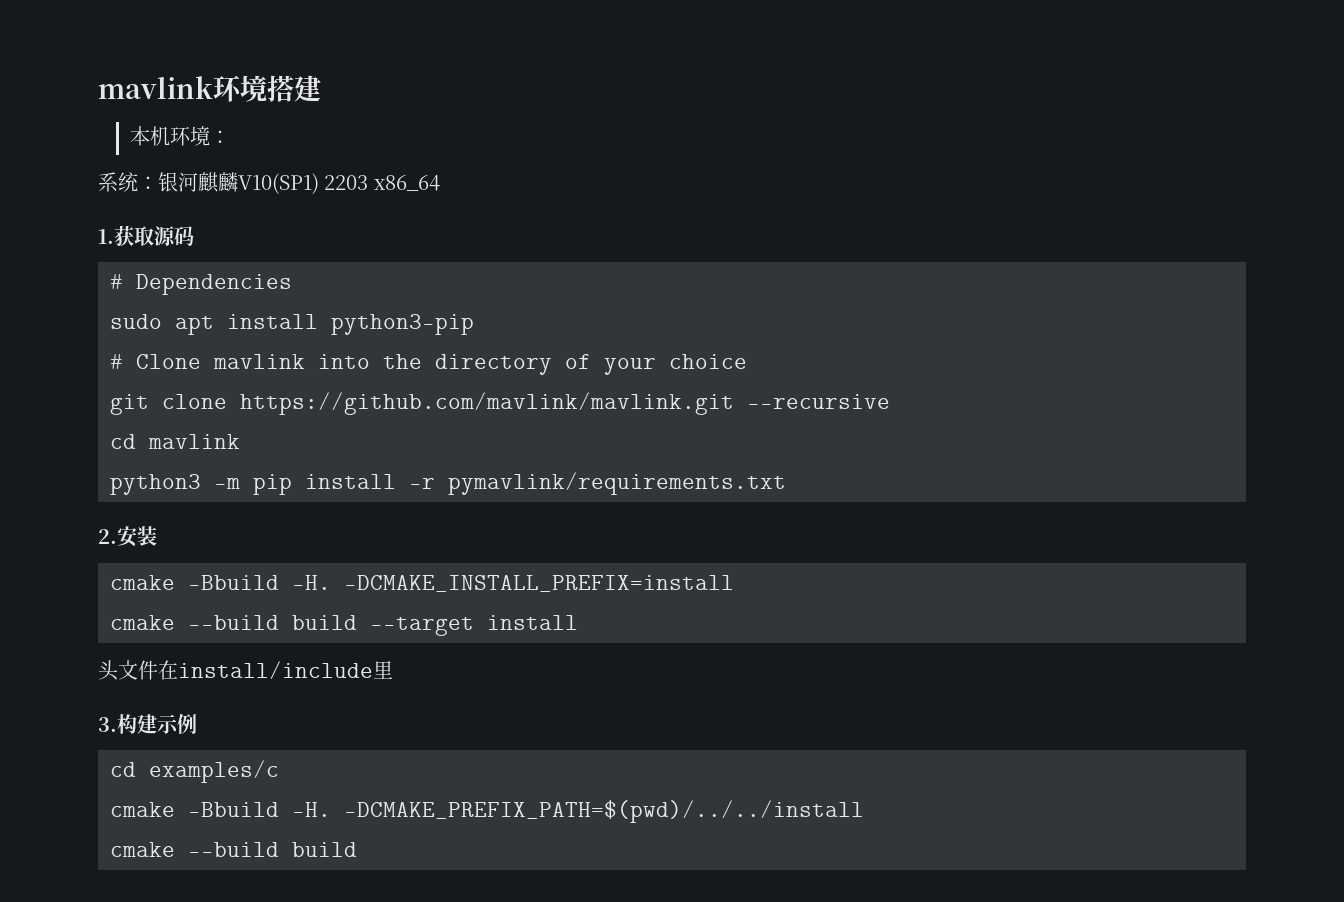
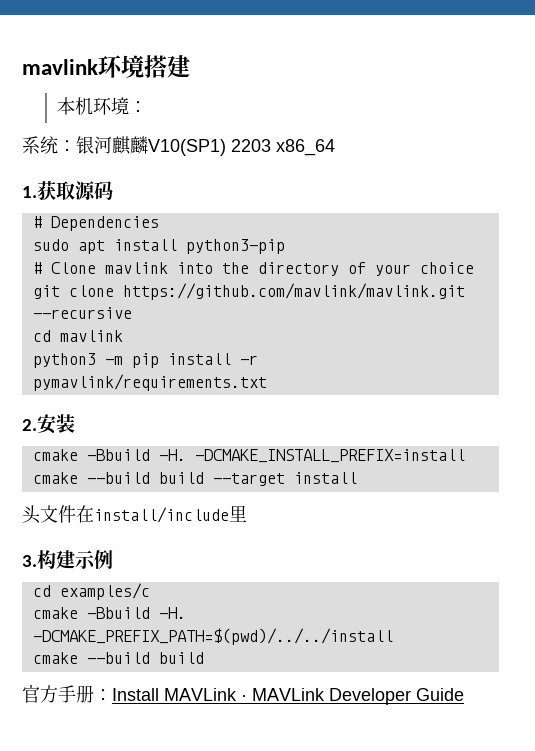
(357, 849) none -> [22,685,464,705] // 官方手册：Install MAVLink · MAVLink Developer Guide

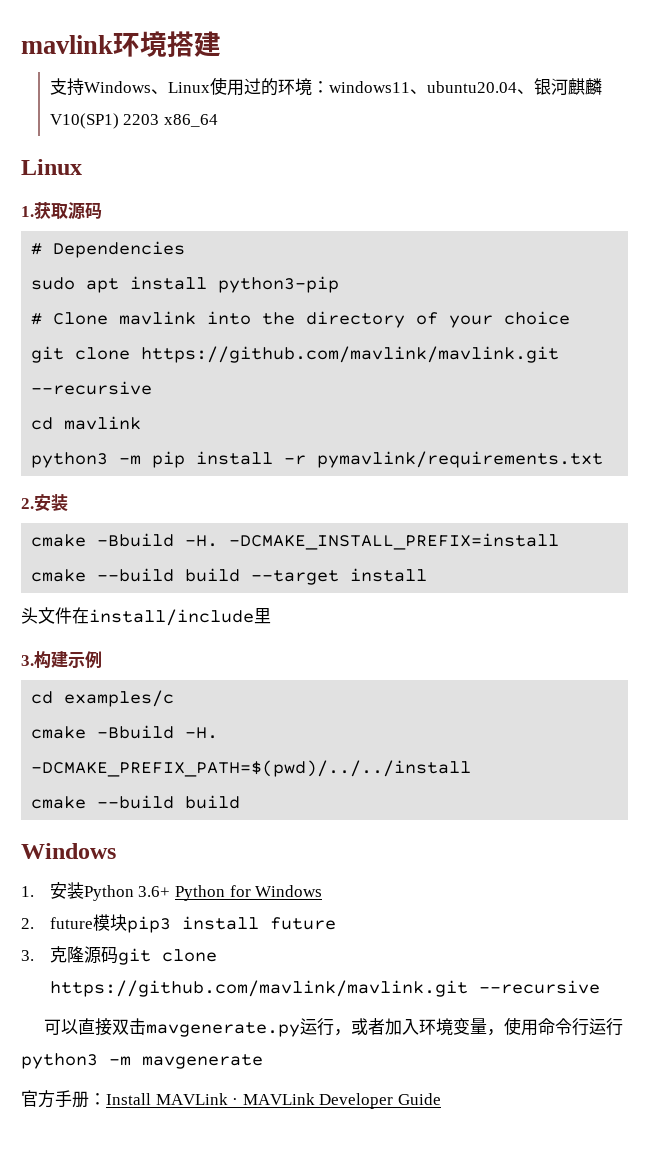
[57,97,94,115] 本机 -> [49,77,278,96] 支持Windows、Linux使用过的
[22,136,76,154] // 系统： -> [328,81,534,94] windows11、ubuntu20.04、
(335, 147) none -> [21,159,82,175] // Linux
(204, 658) none -> [21,843,116,859] [21,882,323,901] [21,914,336,933] [21,946,217,965] [49,980,600,997] [44,1017,624,1037] [21,1053,263,1069] // Windows // 1.安装Python 3.6+ Python for Windows // 2. future模块pip3 install future // 3.克隆源码git clone https://github.com/mavlink/mavlink.git --recursive // 可以直接双击mavgenerate.py运行，或者加入环境变量，使用命令行运行python3 -m mavgenerate

